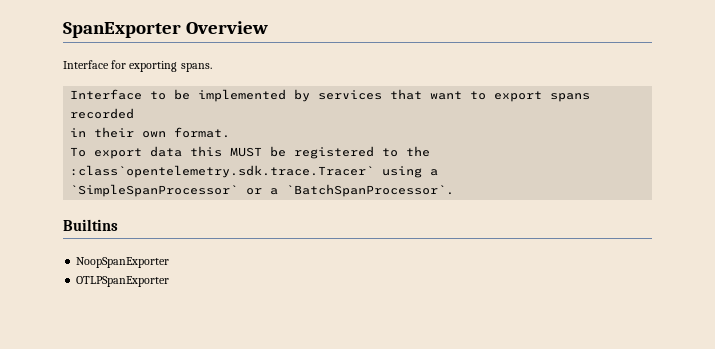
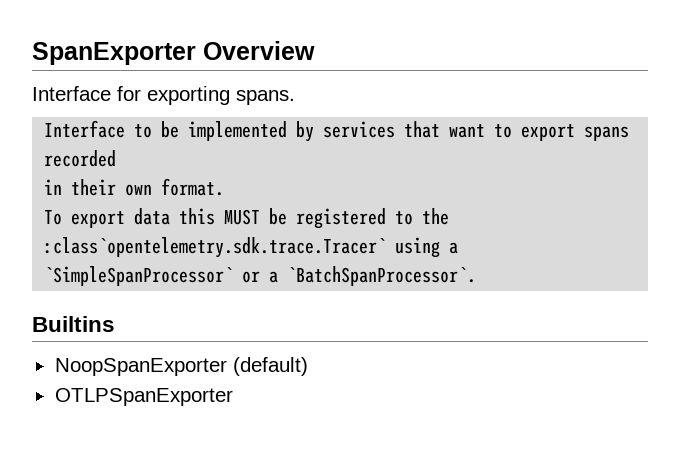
(170, 262) none -> [232,357,308,376] (default)

